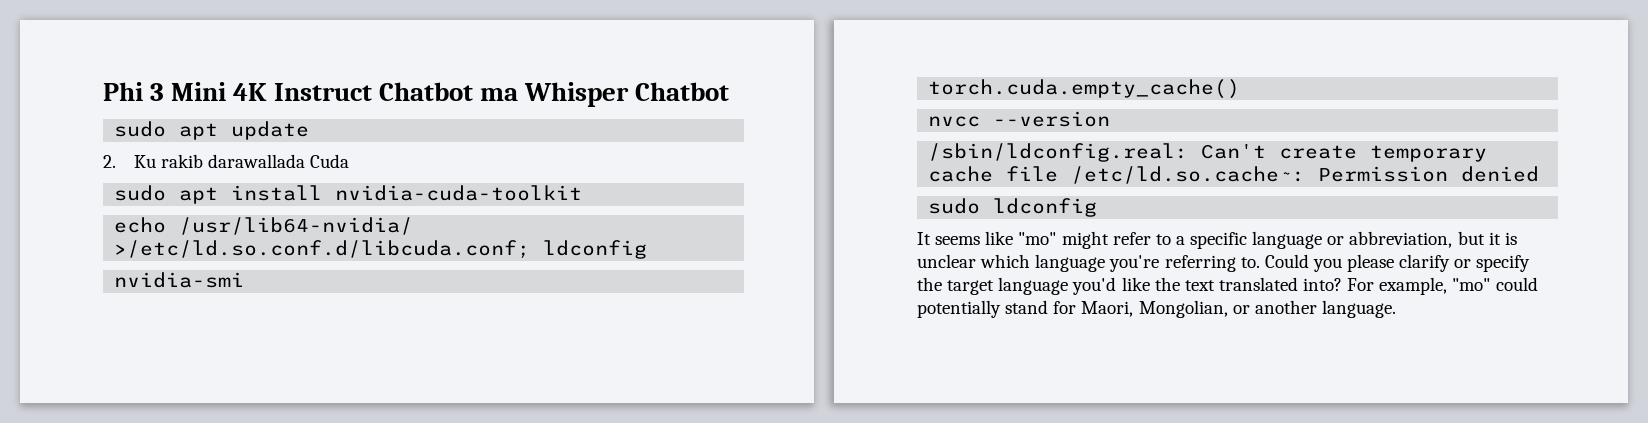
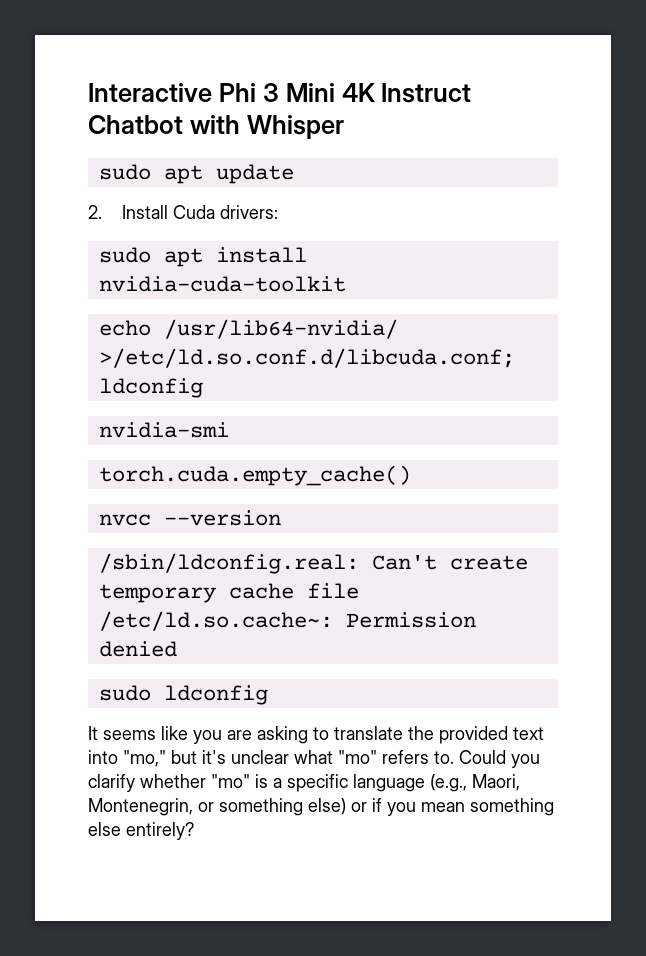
(103, 91) none -> [88,83,212,102] Interactive
[479,88,518,101] ma -> [189,115,240,134] with
[635,82,730,101] Chatbot -> (344, 127) none
[133,154,306,168] Ku rakib darawallada -> [121,205,168,219] Install
(350, 161) none -> [219,205,278,219] drivers:
[1018,231,1517,249] [917,254,1531,272] [917,277,1538,295] [917,300,1396,318] "mo" might refer to a specific language or abbreviation, but it is unclear which language you're referring to. Could you please clarify or specify the target language you'd like the text translated into? For example, "mo" could potentially stand for Maori, Mongolian, or another language. -> [193,726,544,744] [88,750,540,768] [88,774,520,792] [88,798,554,816] [88,822,194,840] you are asking to translate the provided text into "mo," but it's unclear what "mo" refers to. Could you clarify whether "mo" is a specific language (e.g., Maori, Montenegrin, or something else) or if you mean something else entirely?

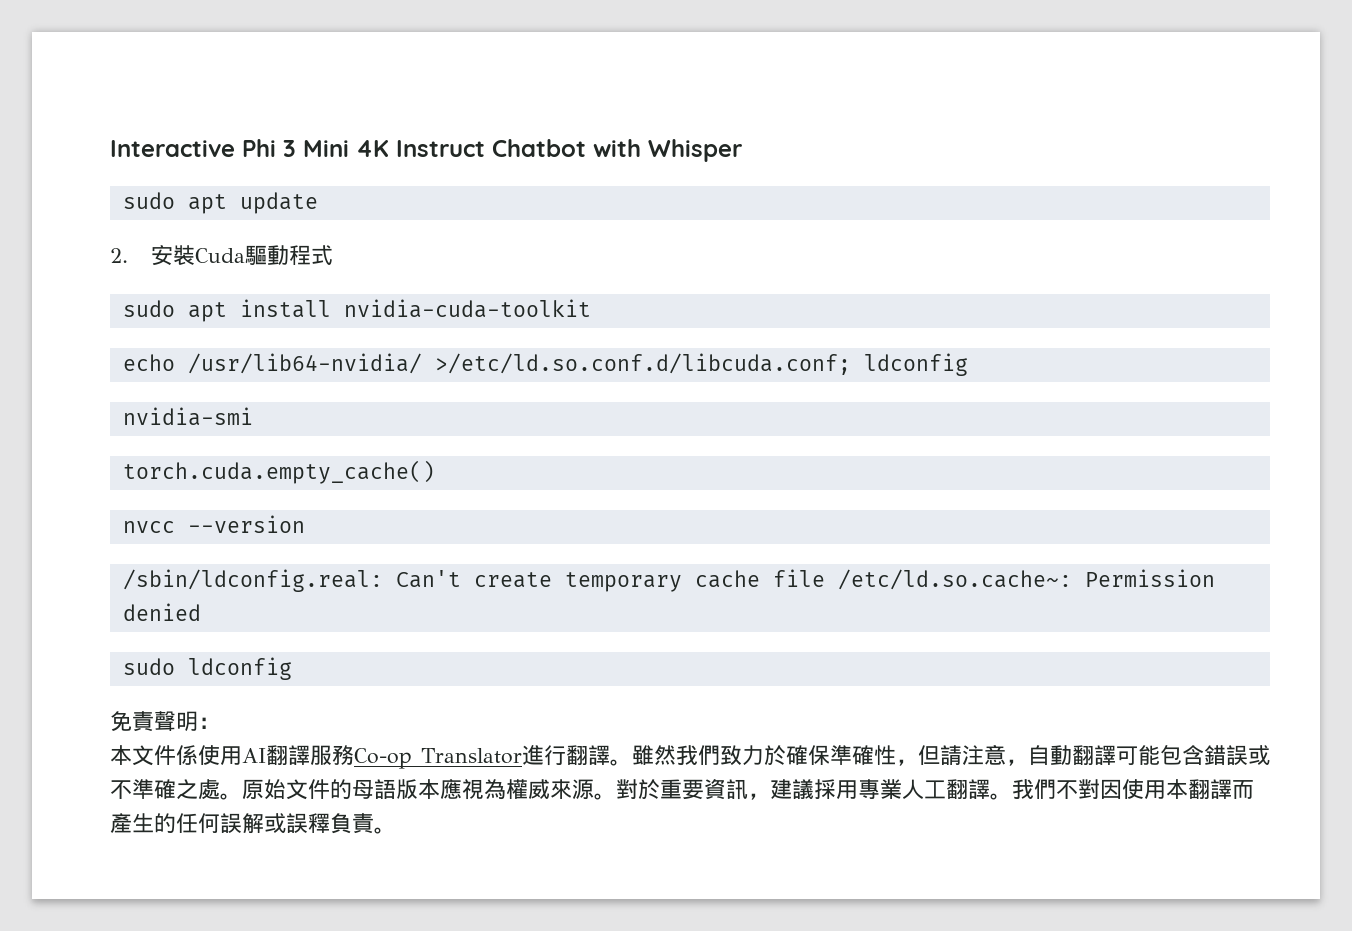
[121,205,278,219] Install Cuda drivers: -> [150,245,333,266] 安裝Cuda驅動程式
[88,726,544,744] [88,750,540,768] [88,774,520,792] [88,798,554,816] [88,822,194,840] It seems like you are asking to translate the provided text into "mo," but it's unclear what "mo" refers to. Could you clarify whether "mo" is a specific language (e.g., Maori, Montenegrin, or something else) or if you mean something else entirely? -> [110,711,220,732] [110,744,1270,769] [110,779,1254,800] [110,813,396,834] 免責聲明： // 本文件係使用AI翻譯服務Co-op Translator進行翻譯。雖然我們致力於確保準確性，但請注意，自動翻譯可能包含錯誤或不準確之處。原始文件的母語版本應視為權威來源。對於重要資訊，建議採用專業人工翻譯。我們不對因使用本翻譯而產生的任何誤解或誤釋負責。

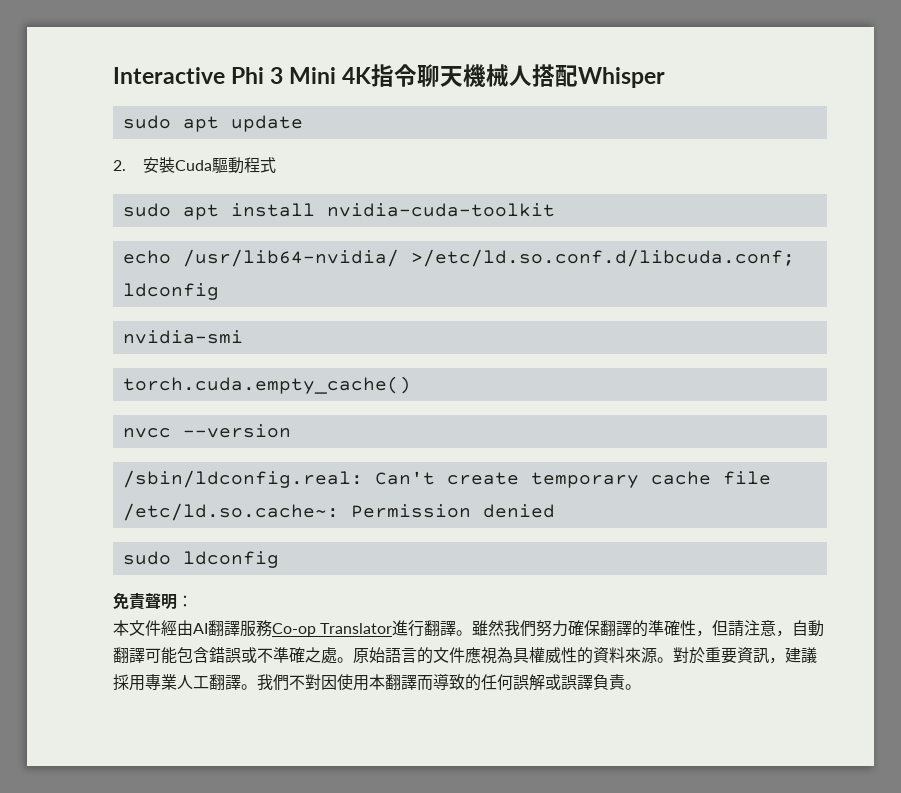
[396,139,641,157] Instruct Chatbot with -> [371,64,579,87] 指令聊天機械人搭配
[176,745,242,765] 係使用 -> [161,620,193,636] 經由
[720,745,830,766] 致力於確保 -> [536,620,649,637] 努力確保翻譯的
[286,779,550,800] 文件的母語版本應視為權威 -> [385,647,625,664] 語言的文件應視為具權威性的資料
[110,813,154,833] 產生 -> [433,673,465,690] 導致
[308,813,330,833] 釋 -> [577,675,593,690] 譯

